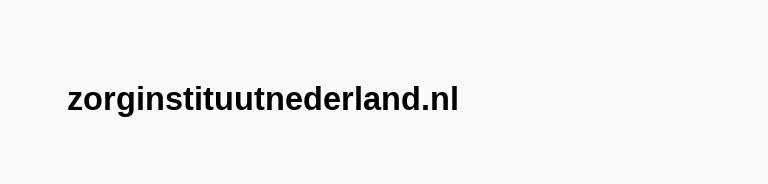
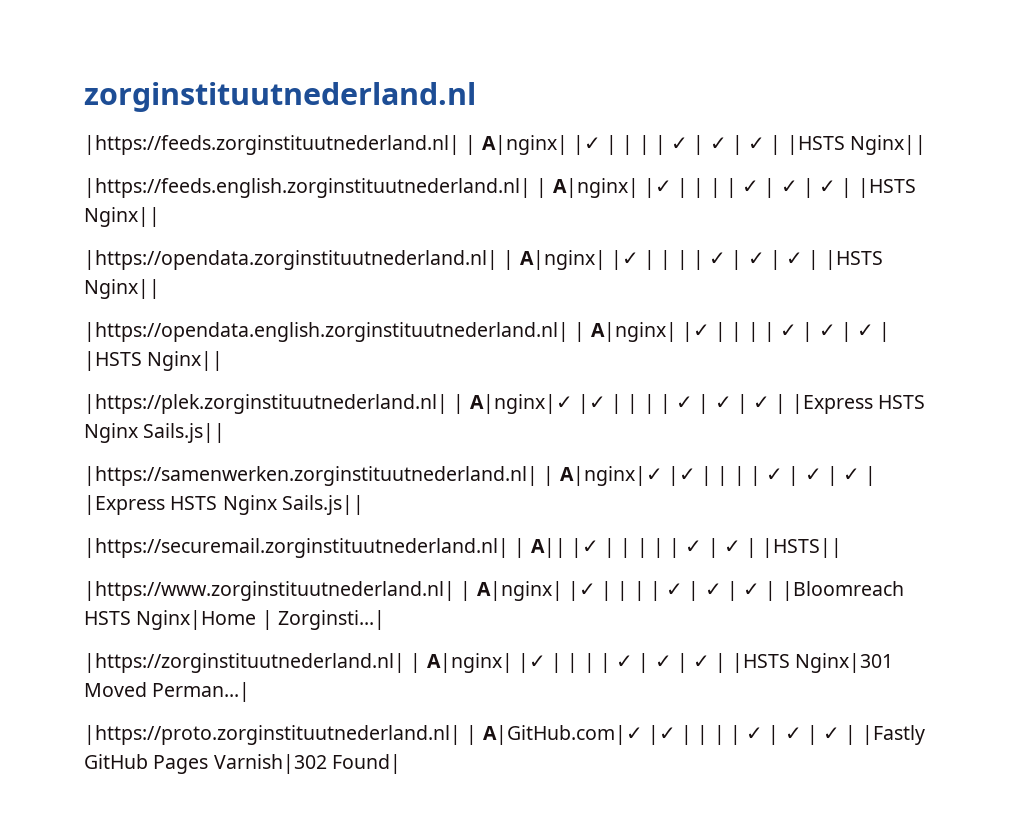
(459, 101) none -> [84,135,926,155] [84,178,916,198] [84,207,160,227] [84,250,883,270] [84,279,160,299] [84,322,891,342] [84,351,224,371] [84,394,925,414] [84,423,226,443] [84,466,877,486] [84,495,364,515] [84,538,843,558] [84,581,904,601] [84,610,385,630] [84,653,893,673] [84,682,251,702] [84,725,925,745] [84,754,401,774] // |https://feeds.zorginstituutnederland.nl| | A|nginx| |✓ | | | | ✓ | ✓ | ✓ | |HSTS Nginx|| // |https://feeds.english.zorginstituutnederland.nl| | A|nginx| |✓ | | | | ✓ | ✓ | ✓ | |HSTS Nginx|| // |https://opendata.zorginstituutnederland.nl| | A|nginx| |✓ | | | | ✓ | ✓ | ✓ | |HSTS Nginx|| // |https://opendata.english.zorginstituutnederland.nl| | A|nginx| |✓ | | | | ✓ | ✓ | ✓ | |HSTS Nginx|| // |https://plek.zorginstituutnederland.nl| | A|nginx|✓ |✓ | | | | ✓ | ✓ | ✓ | |Express HSTS Nginx Sails.js|| // |https://samenwerken.zorginstituutnederland.nl| | A|nginx|✓ |✓ | | | | ✓ | ✓ | ✓ | |Express HSTS Nginx Sails.js|| // |https://securemail.zorginstituutnederland.nl| | A|| |✓ | | | | | ✓ | ✓ | |HSTS|| // |https://www.zorginstituutnederland.nl| | A|nginx| |✓ | | | | ✓ | ✓ | ✓ | |Bloomreach HSTS Nginx|Home | Zorginsti...| // |https://zorginstituutnederland.nl| | A|nginx| |✓ | | | | ✓ | ✓ | ✓ | |HSTS Nginx|301 Moved Perman...| // |https://proto.zorginstituutnederland.nl| | A|GitHub.com|✓ |✓ | | | | ✓ | ✓ | ✓ | |Fastly GitHub Pages Varnish|302 Found|

